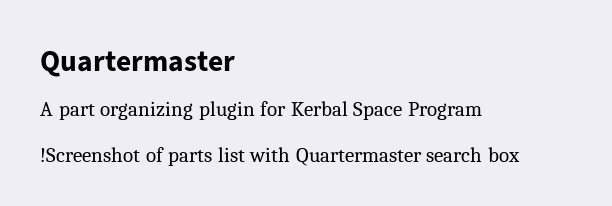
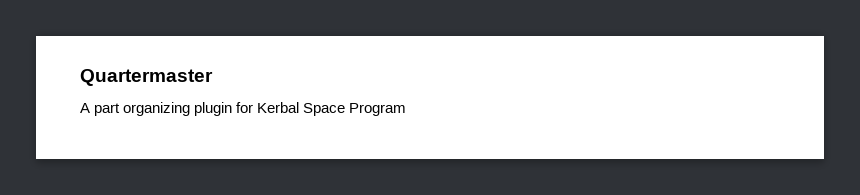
[40,147,520,166] // !Screenshot of parts list with Quartermaster search box -> (407, 109) none

